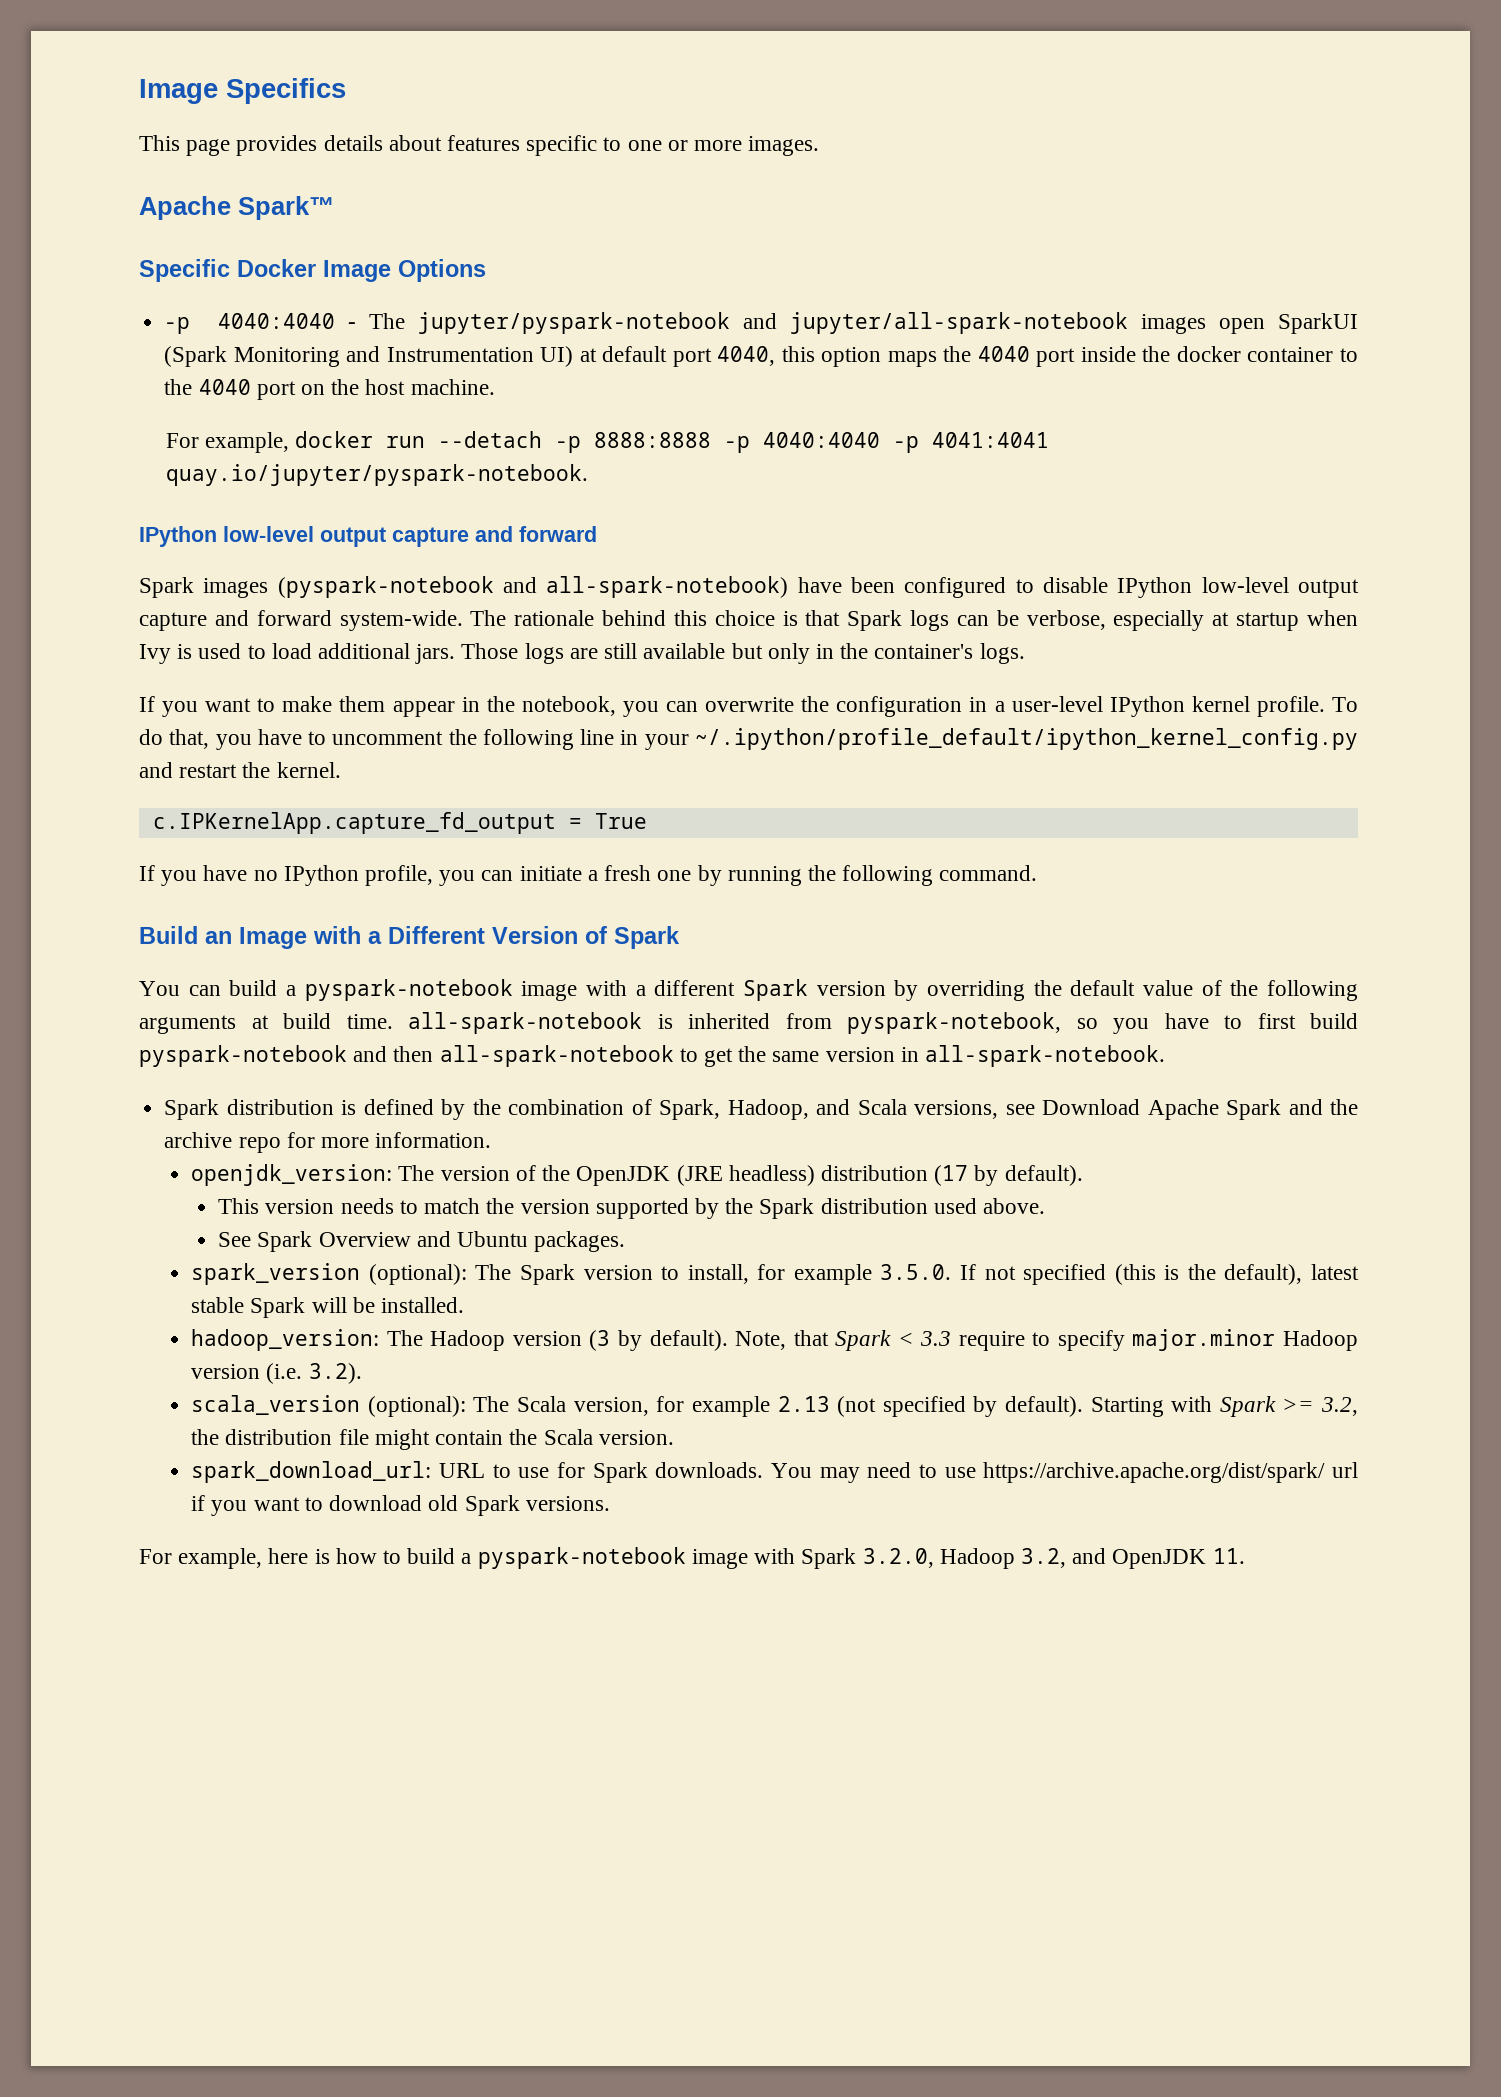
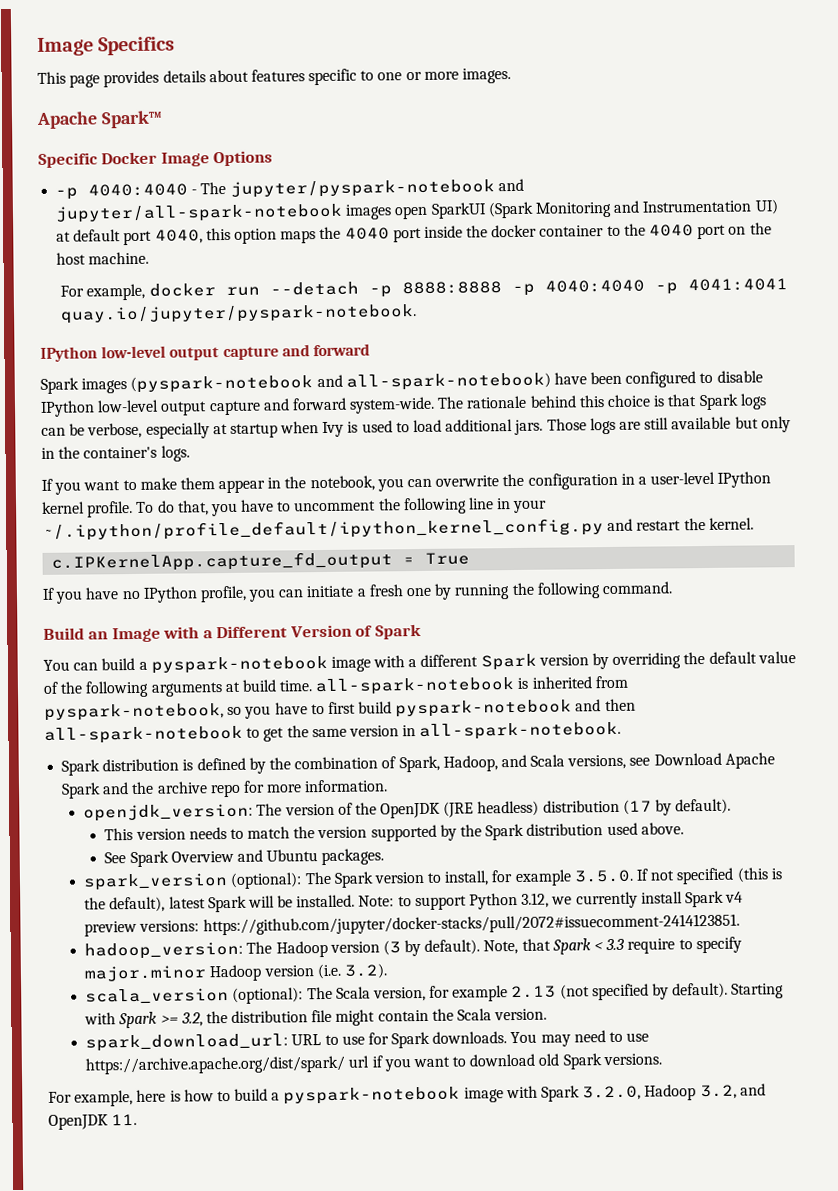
[191,1297,245,1313] stable -> (206, 902) none
(465, 1305) none -> [358,890,744,911] [84,913,740,937] Note: to support Python 3.12, we currently install Spark v4 preview versions: https://github.com/jupyter/docker-stacks/pull/2072#issuecomment-2414123851.

